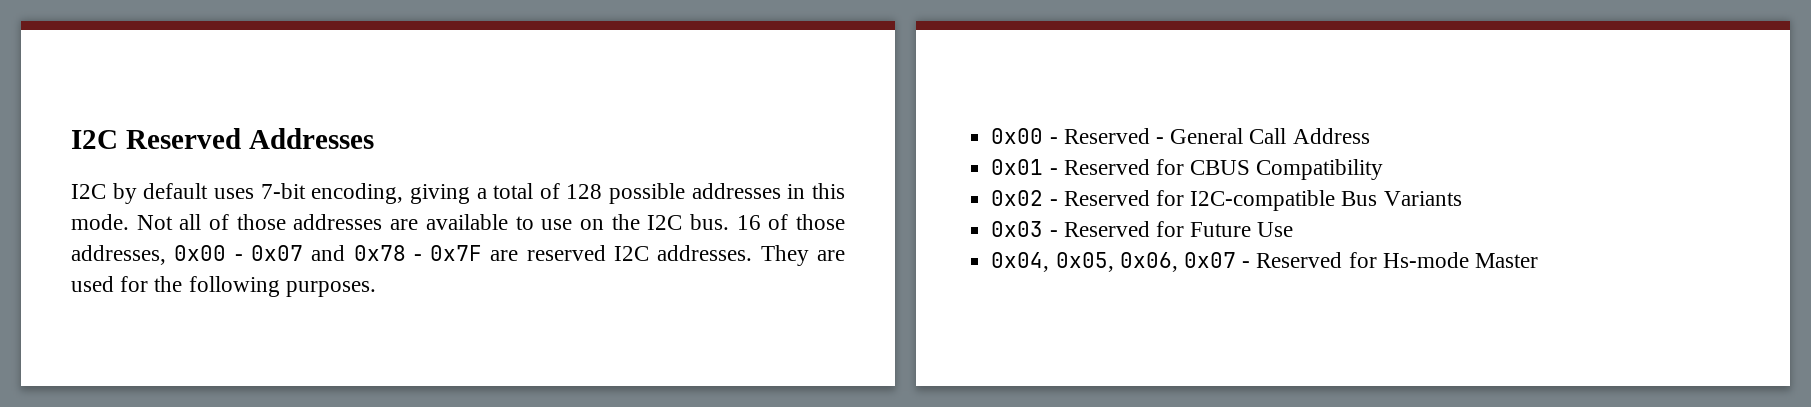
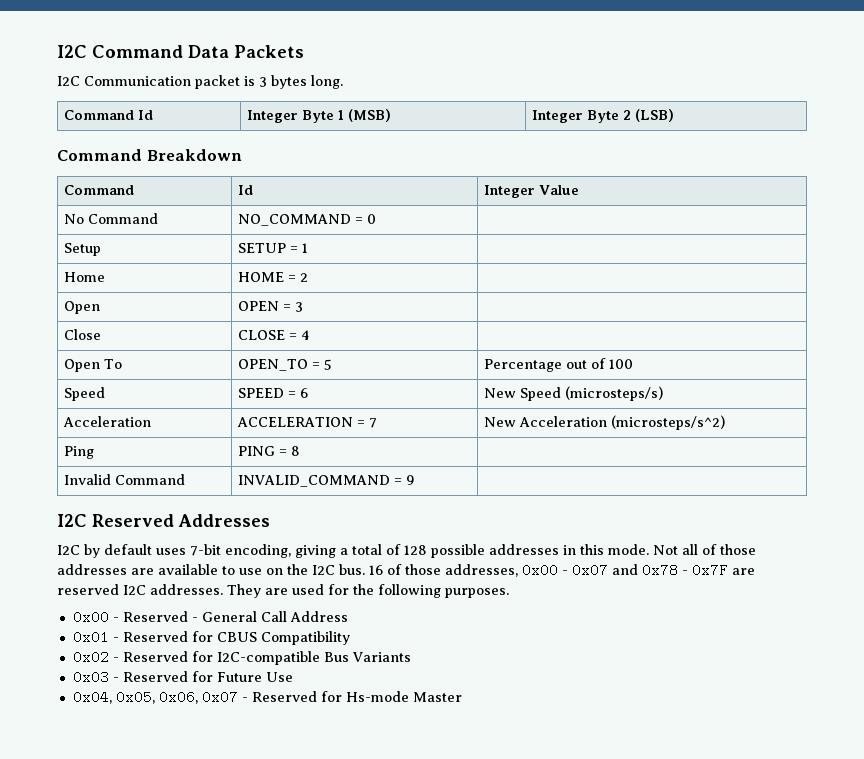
[71,130,118,149] I2C -> [57,45,304,58] [57,75,343,89] [63,110,153,120] [246,109,391,123] [531,109,674,123] [57,149,242,161] [63,185,134,195] [237,185,253,195] [483,185,579,198] [63,213,158,224] [237,214,376,226] [63,243,101,256] [237,243,308,253] [63,272,105,282] [237,272,308,282] [63,301,100,314] [237,301,303,312] [63,329,101,340] [237,330,310,340] [63,359,122,372] [237,359,332,371] [483,358,633,372] [63,387,105,401] [237,388,308,398] [483,386,663,401] [62,416,151,427] [236,417,377,428] [483,415,725,430] [63,446,94,459] [237,446,300,456] [63,474,185,485] [237,475,415,487] [57,514,87,527] I2C Command Data Packets // I2C Communication packet is 3 bytes long. // Command Id | Integer Byte 1 (MSB) | Integer Byte 2 (LSB) // Command Breakdown // Command | Id | Integer Value // No Command | NO_COMMAND = 0 | // Setup | SETUP = 1 | // Home | HOME = 2 | // Open | OPEN = 3 | // Close | CLOSE = 4 | // Open To | OPEN_TO = 5 | Percentage out of 100 // Speed | SPEED = 6 | New Speed (microsteps/s) // Acceleration | ACCELERATION = 7 | New Acceleration (microsteps/s^2) // Ping | PING = 8 | // Invalid Command | INVALID_COMMAND = 9 | // I2C

